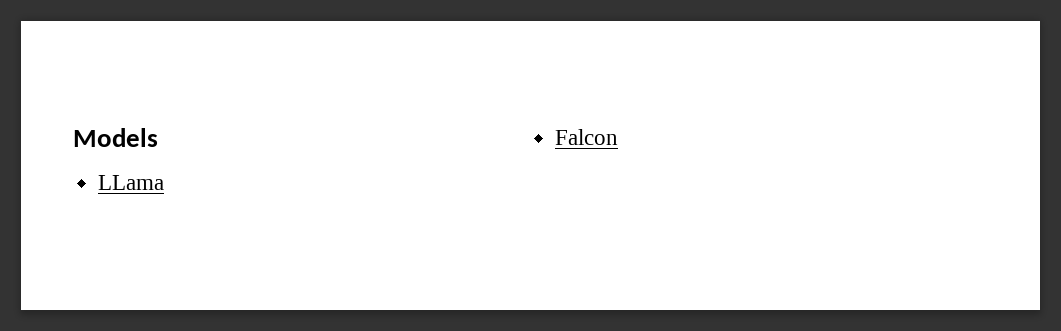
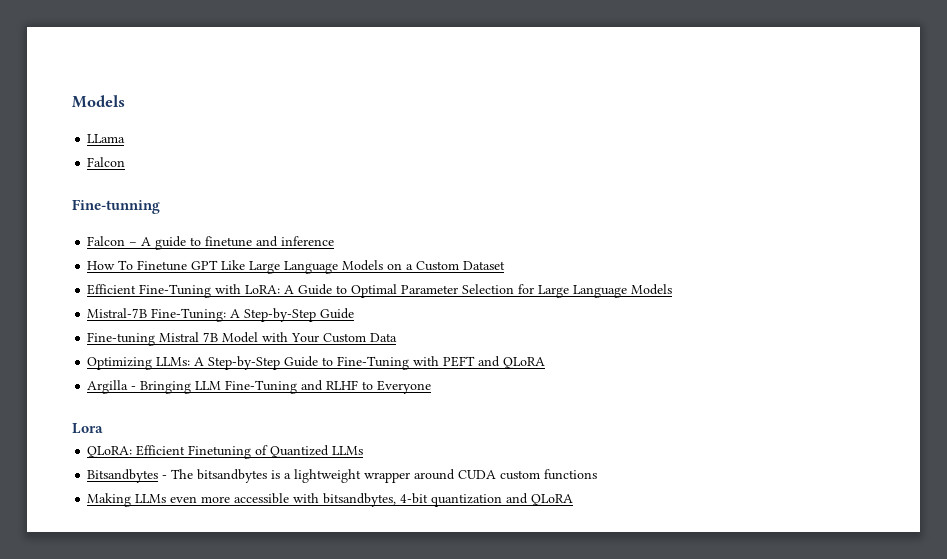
(619, 137) none -> [72,199,160,214] [87,236,335,250] [87,260,506,274] [87,284,673,298] [87,308,355,322] [87,332,398,346] [87,356,546,370] [87,380,432,394] [72,423,103,434] [87,445,364,459] [87,469,598,483] [87,493,574,507] // Fine-tunning // Falcon – A guide to finetune and inference // How To Finetune GPT Like Large Language Models on a Custom Dataset // Efficient Fine-Tuning with LoRA: A Guide to Optimal Parameter Selection for Large Language Models // Mistral-7B Fine-Tuning: A Step-by-Step Guide // Fine-tuning Mistral 7B Model with Your Custom Data // Optimizing LLMs: A Step-by-Step Guide to Fine-Tuning with PEFT and QLoRA // Argilla - Bringing LLM Fine-Tuning and RLHF to Everyone // Lora // QLoRA: Efficient Finetuning of Quantized LLMs // Bitsandbytes - The bitsandbytes is a lightweight wrapper around CUDA custom functions // Making LLMs even more accessible with bitsandbytes, 4-bit quantization and QLoRA

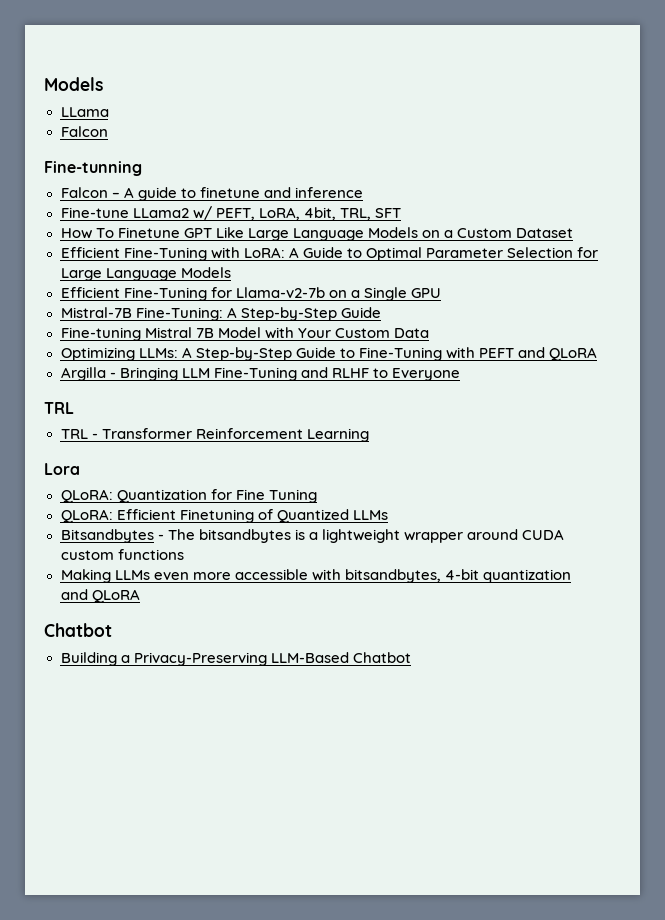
(335, 241) none -> [60,206,401,220] // Fine-tune LLama2 w/ PEFT, LoRA, 4bit, TRL, SFT
(673, 289) none -> [60,287,441,301] // Efficient Fine-Tuning for Llama-v2-7b on a Single GPU
[72,423,103,434] Lora -> [44,402,74,414] [60,428,369,442] [44,463,80,475] [60,489,317,503] TRL // TRL - Transformer Reinforcement Learning // Lora // QLoRA: Quantization for Fine Tuning
(574, 500) none -> [44,623,112,637] [60,652,411,666] // Chatbot // Building a Privacy-Preserving LLM-Based Chatbot

